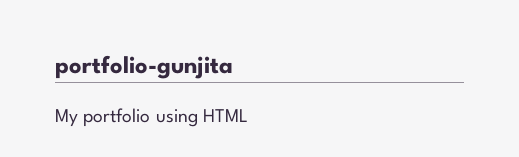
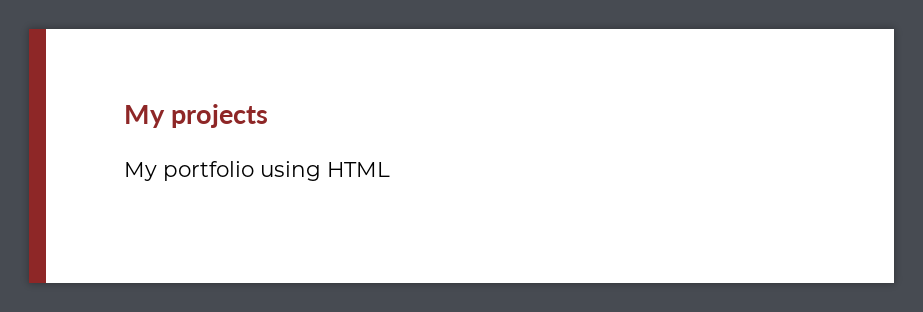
[55,55,233,79] portfolio-gunjita -> [124,104,269,128] My projects

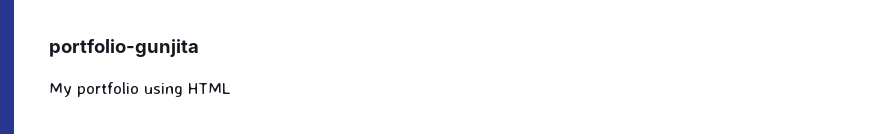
[124,104,269,128] My projects -> [49,39,199,57] portfolio-gunjita

